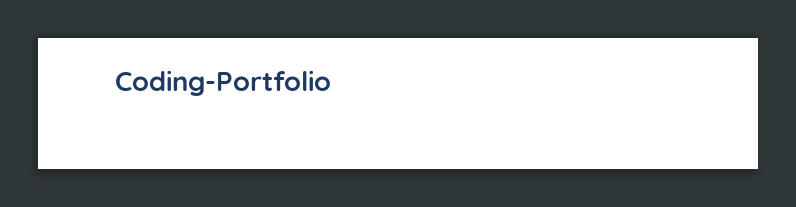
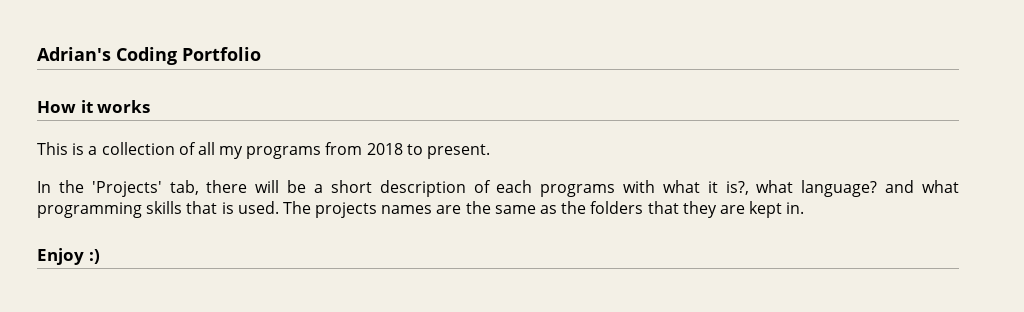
[115,70,331,96] Coding-Portfolio -> [37,47,261,65] [37,100,151,113] [37,142,491,159] [37,180,960,197] [37,201,805,218] [37,248,100,265] Adrian's Coding Portfolio // How it works // This is a collection of all my programs from 2018 to present. // In the 'Projects' tab, there will be a short description of each programs with what it is?, what language? and what programming skills that is used. The projects names are the same as the folders that they are kept in. // Enjoy :)

